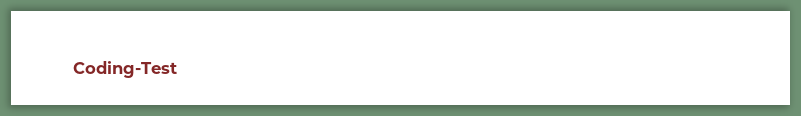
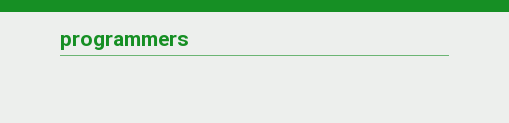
[73,61,177,78] Coding-Test -> [60,34,189,50] programmers

